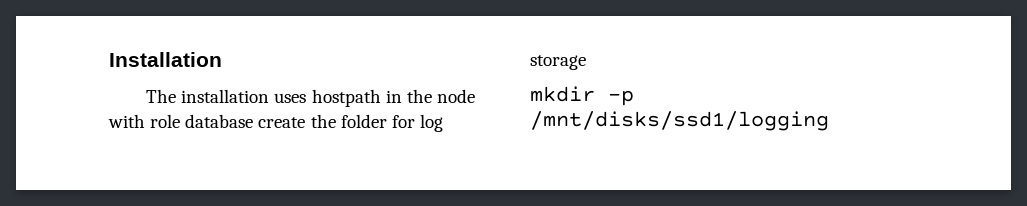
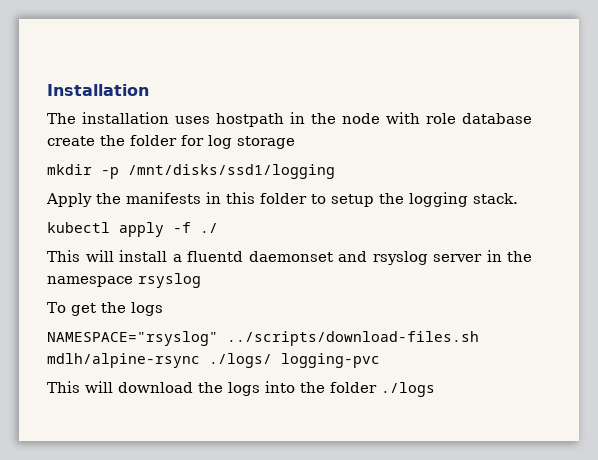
(829, 121) none -> [46,192,518,207] [47,222,218,237] [47,250,532,265] [47,273,201,288] [47,302,163,316] [47,331,479,346] [47,353,380,368] [47,381,435,397] // Apply the manifests in this folder to setup the logging stack. // kubectl apply -f ./ // This will install a fluentd daemonset and rsyslog server in the namespace rsyslog // To get the logs // NAMESPACE="rsyslog" ../scripts/download-files.sh mdlh/alpine-rsync ./logs/ logging-pvc // This will download the logs into the folder ./logs

